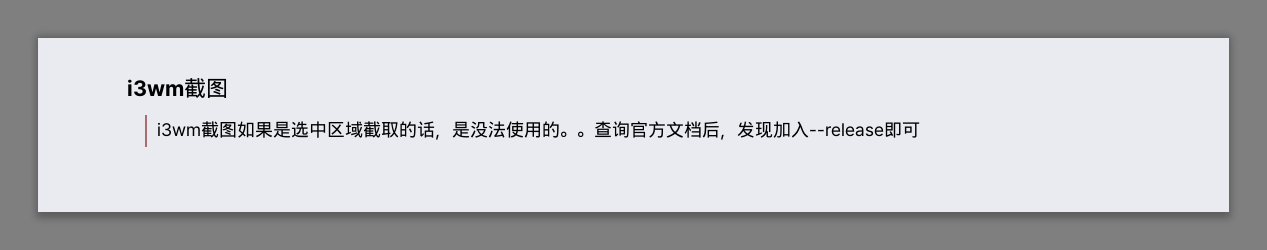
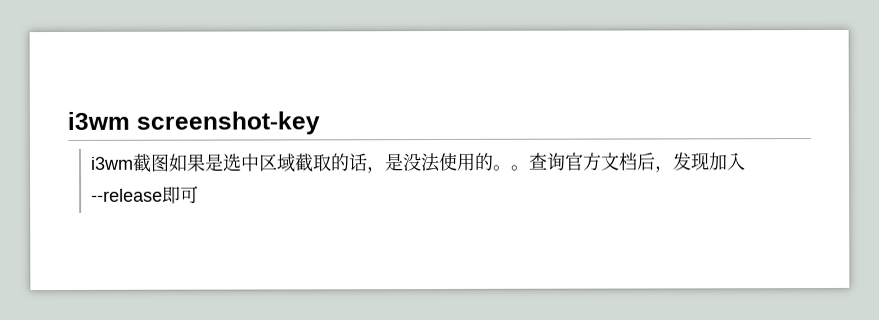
[127,78,228,98] i3wm截图 -> [67,111,320,135] i3wm screenshot-key

